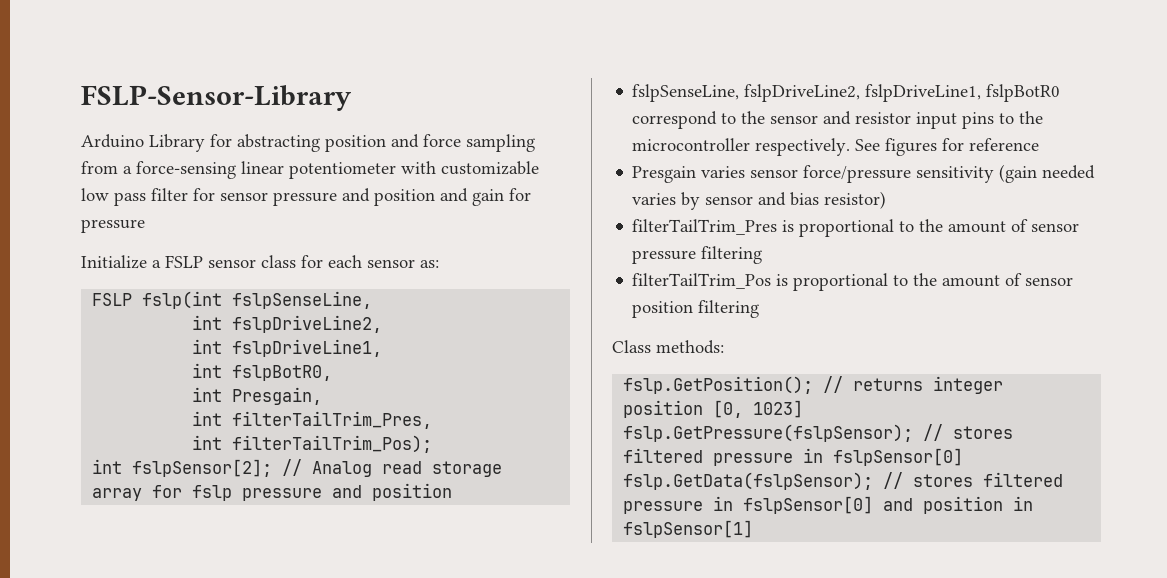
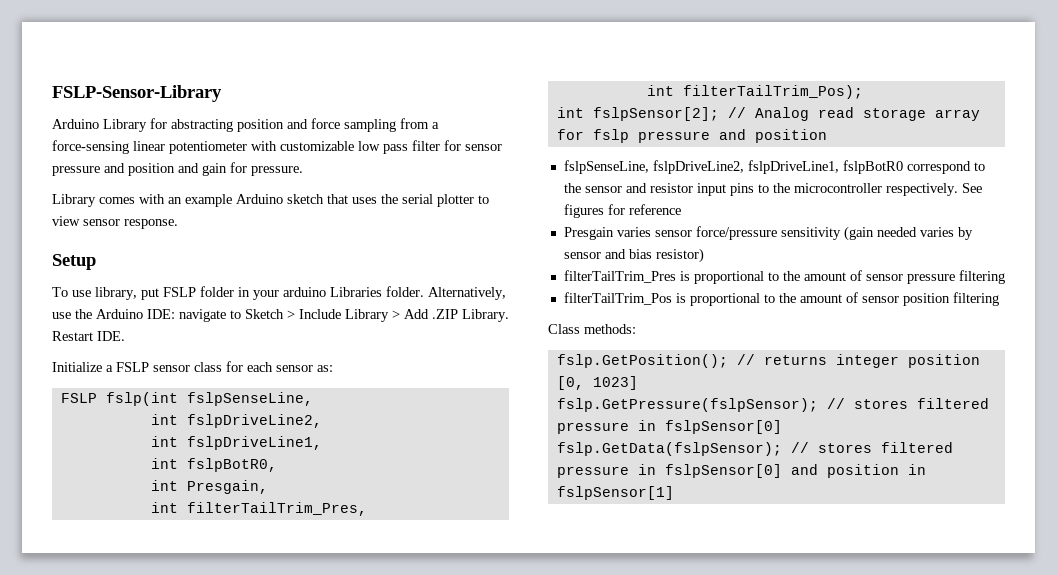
[81,219,145,233] pressure -> [251,166,303,176] [52,194,489,207] [52,216,178,229] [52,254,96,270] [52,286,506,300] [52,309,509,322] [52,331,125,341] pressure. // Library comes with an example Arduino sketch that uses the serial plotter to view sensor response. // Setup // To use library, put FSLP folder in your arduino Libraries folder. Alternatively, use the Arduino IDE: navigate to Sketch > Include Library > Add .ZIP Library. Restart IDE.

